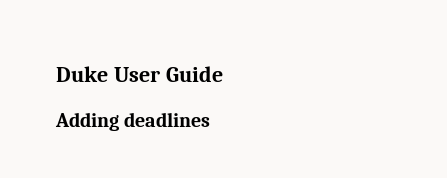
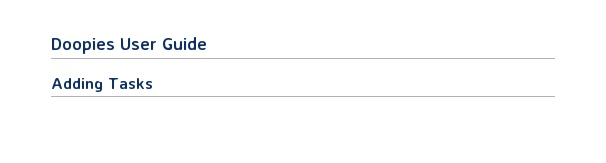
[56,66,108,82] Duke -> [51,38,115,54] Doopies
[124,112,211,127] deadlines -> [108,78,153,89] Tasks

